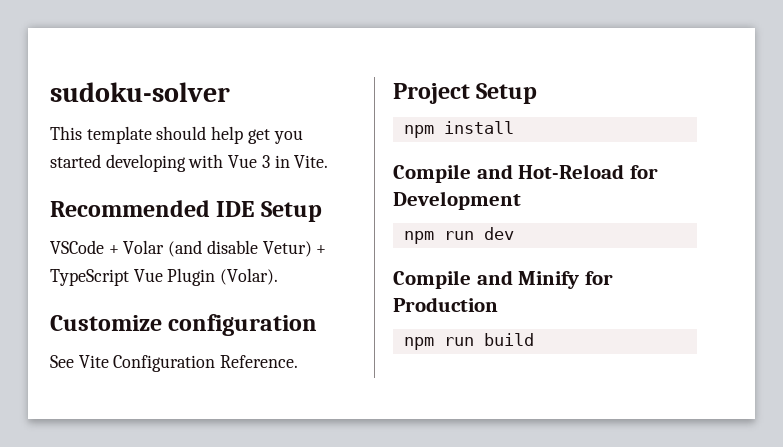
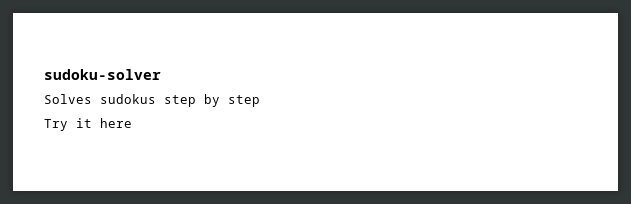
[50,126,303,144] [50,154,329,172] [50,200,322,222] [50,240,327,257] [50,268,279,286] [50,314,318,336] [50,355,299,372] [393,83,538,104] [403,121,514,138] [393,164,658,183] [393,191,521,210] [403,227,514,244] [393,270,613,289] [393,297,498,312] [403,333,534,350] This template should help get you started developing with Vue 3 in Vite. // Recommended IDE Setup // VSCode + Volar (and disable Vetur) + TypeScript Vue Plugin (Volar). // Customize configuration // See Vite Configuration Reference. // Project Setup // npm install // Compile and Hot-Reload for Development // npm run dev // Compile and Minify for Production // npm run build -> [44,94,260,107] [44,118,132,131] Solves sudokus step by step // Try it here

